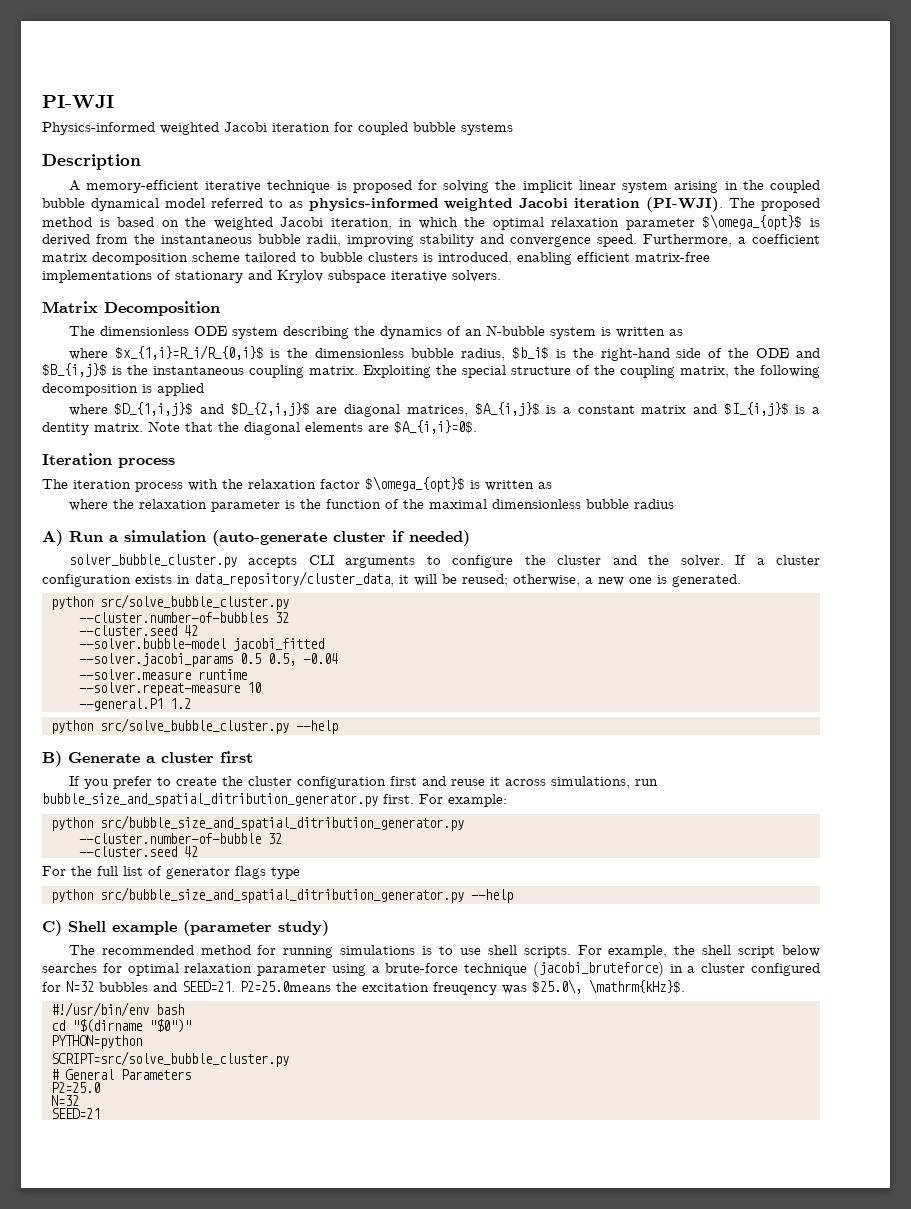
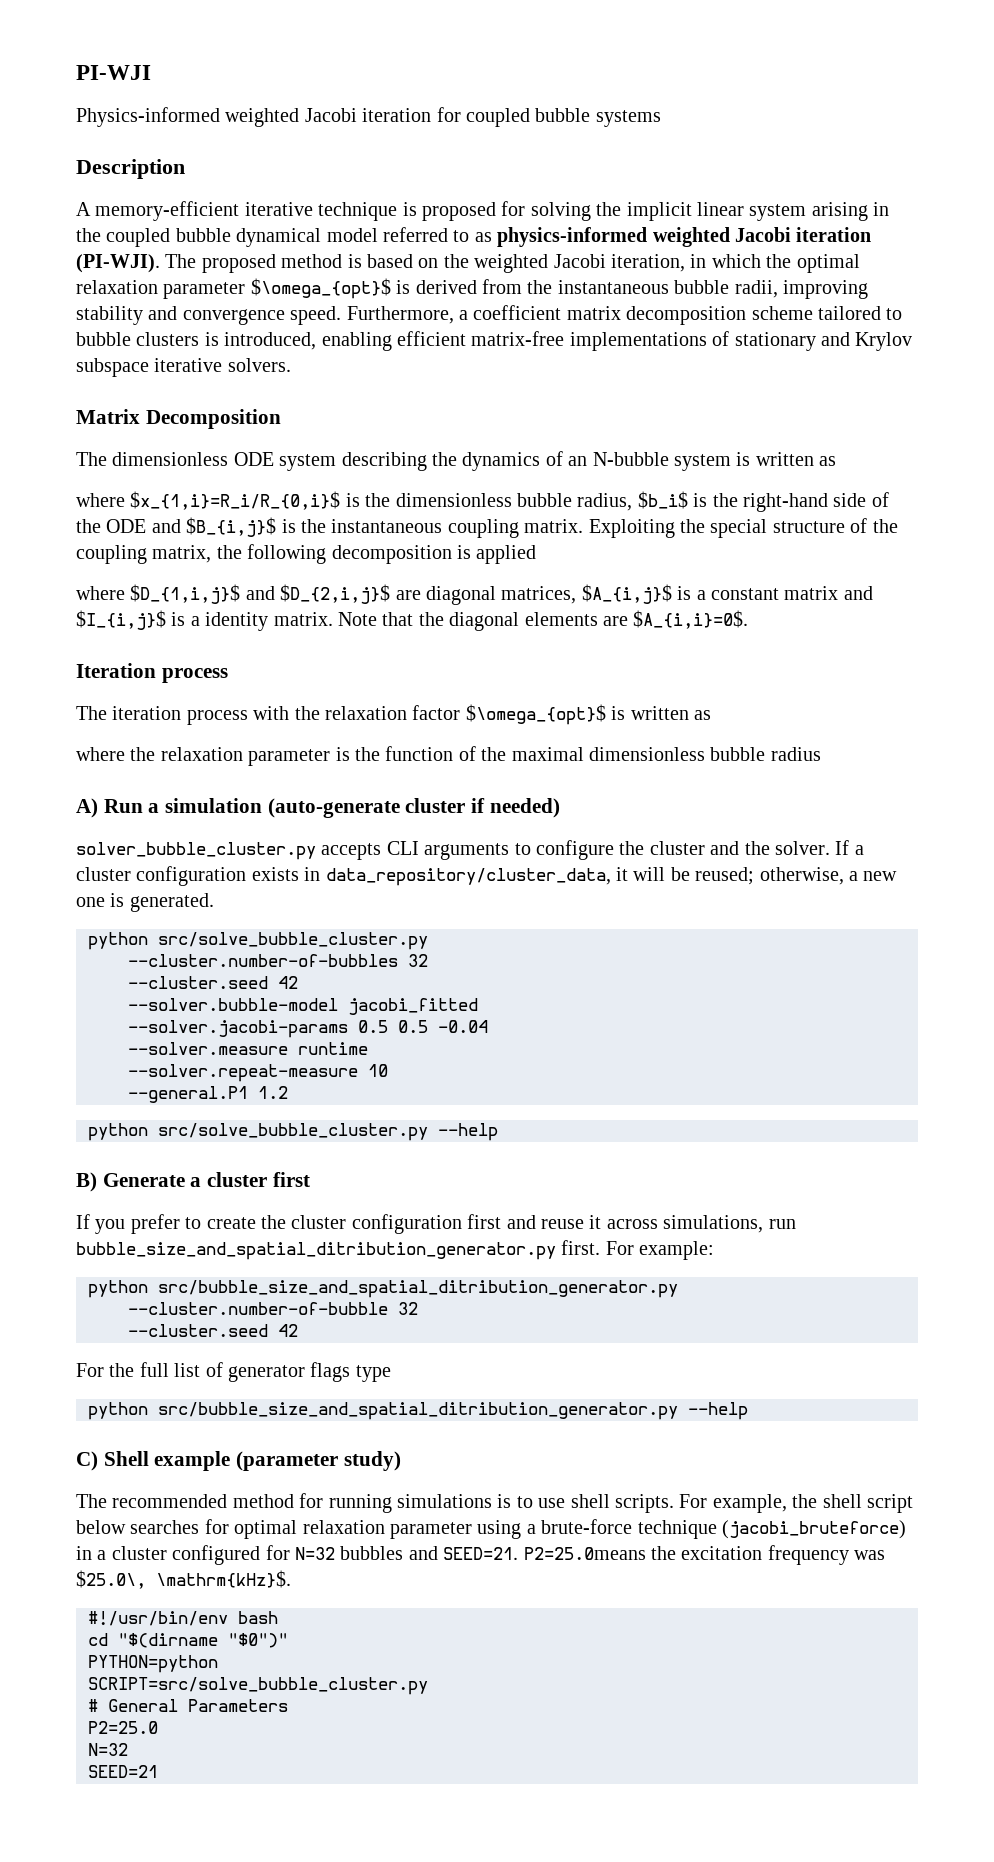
[42,422,89,435] dentity -> [205,612,269,631] identity
[78,653,296,667] --solver.jacobi_params 0.5 0.5, -> [128,1020,428,1038] --solver.jacobi-params 0.5 0.5
[433,982,497,995] freuqency -> [767,1545,849,1565] frequency

